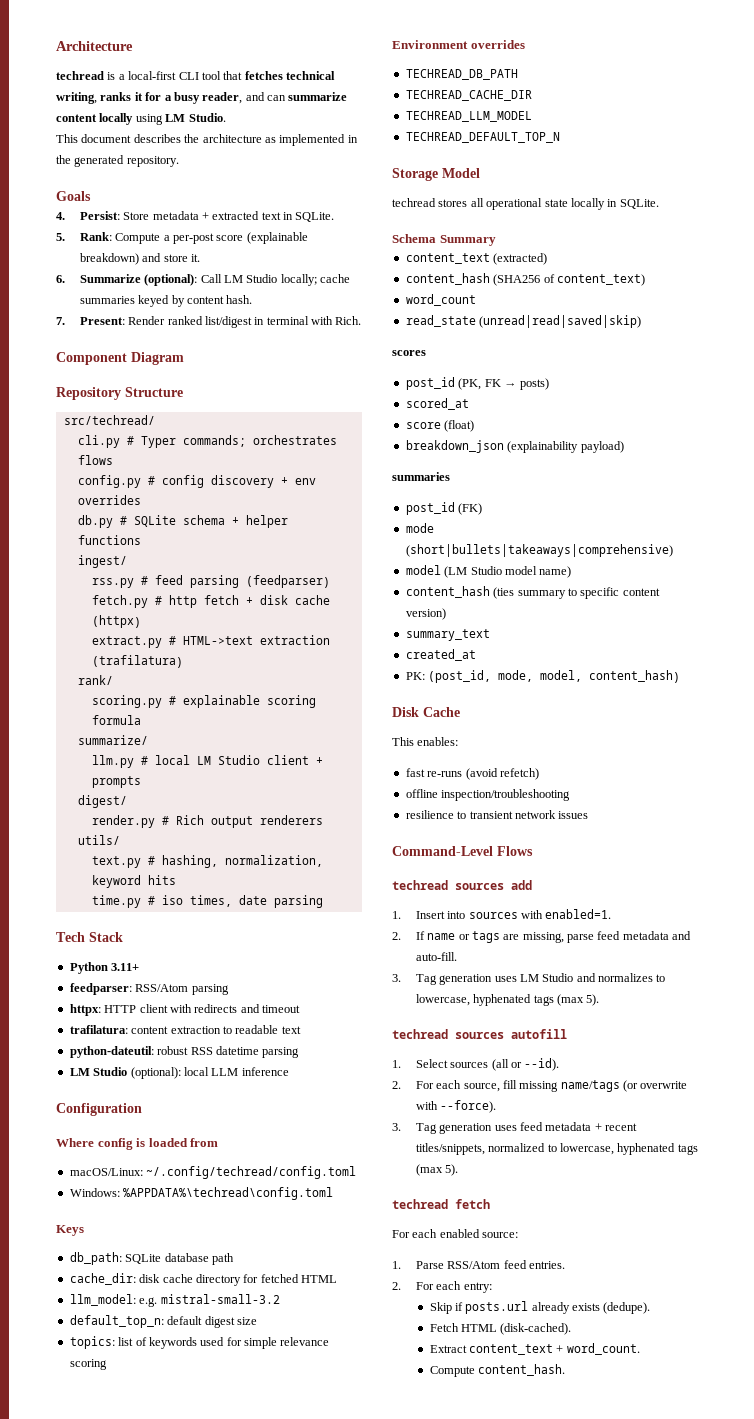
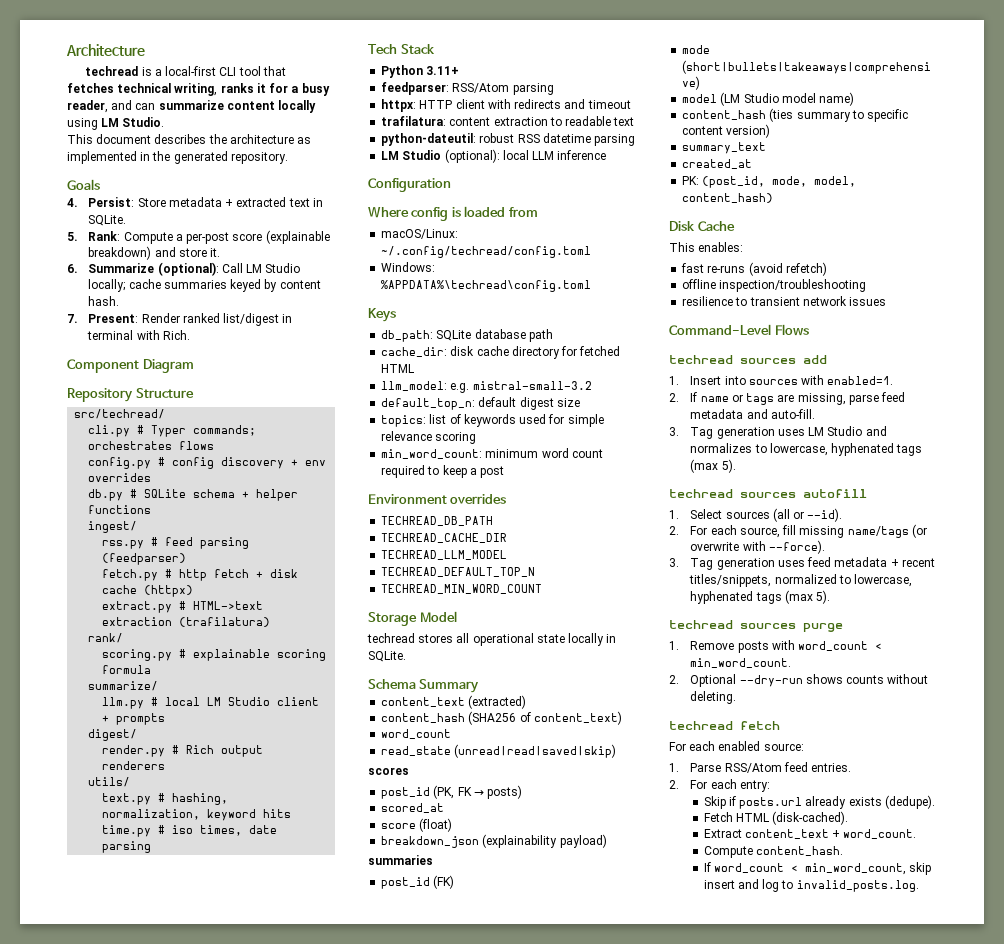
(107, 1364) none -> [381,448,603,459] [381,465,505,478] // min_word_count: minimum word count required to keep a post
(560, 137) none -> [381,584,543,594] // TECHREAD_MIN_WORD_COUNT
(459, 1170) none -> [669,620,843,632] [669,640,883,653] [690,658,792,668] [669,674,929,687] [690,691,737,704] // techread sources purge // 1. Remove posts with word_count < min_word_count. // 2. Optional --dry-run shows counts without deleting.
(565, 1370) none -> [703,862,932,875] [703,879,919,892] // If word_count < min_word_count, skip insert and log to invalid_posts.log.

